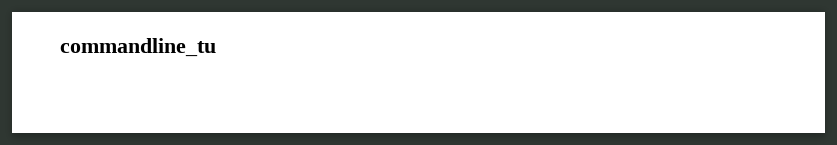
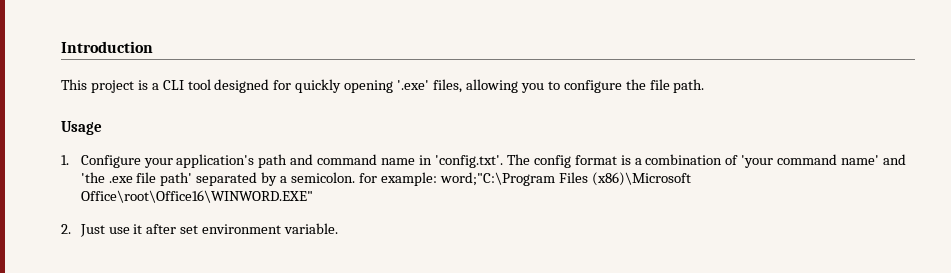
[60,38,216,57] commandline_tu -> [61,41,153,53] [61,79,705,93] [61,121,102,135] [61,154,907,168] [80,172,691,186] [80,190,313,203] [61,223,339,237] Introduction // This project is a CLI tool designed for quickly opening '.exe' files, allowing you to configure the file path. // Usage // 1. Configure your application's path and command name in 'config.txt'. The config format is a combination of 'your command name' and 'the .exe file path' separated by a semicolon. for example: word;"C:\Program Files (x86)\Microsoft Office\root\Office16\WINWORD.EXE" // 2. Just use it after set environment variable.

